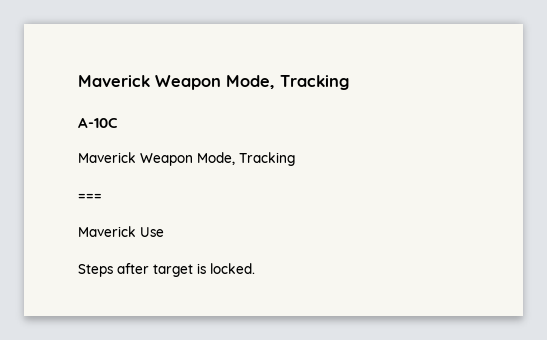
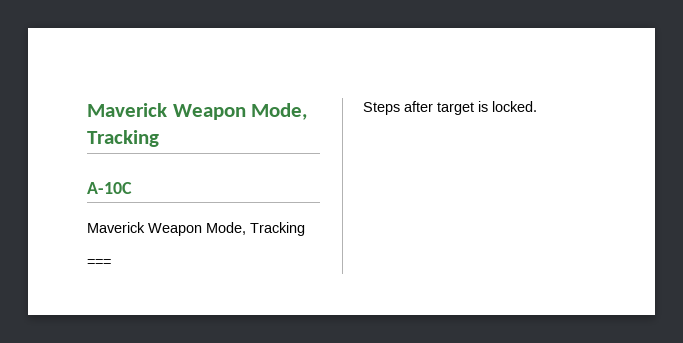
[78,226,164,237] // Maverick Use -> (111, 263) none

